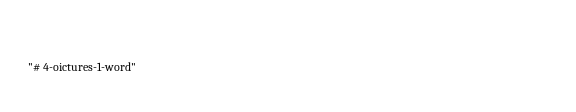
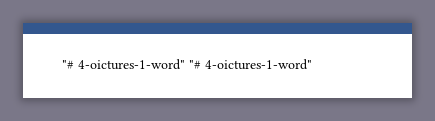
[28,62,137,72] "# 4-oictures-1-word" -> [62,59,312,70] "# 4-oictures-1-word" "# 4-oictures-1-word"

